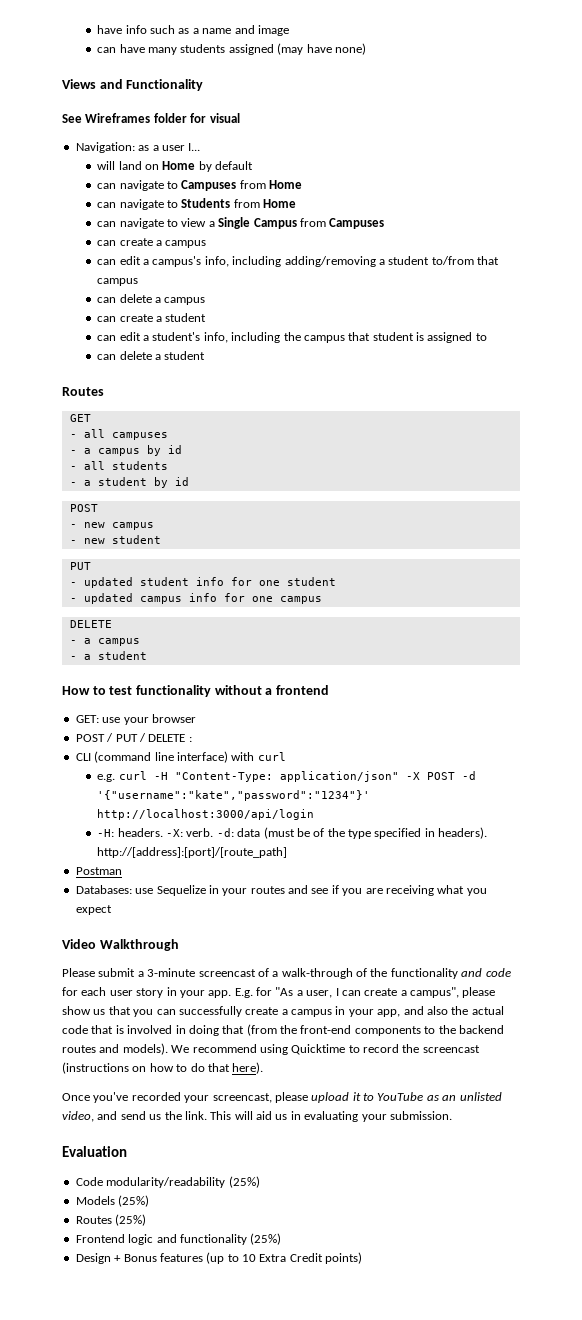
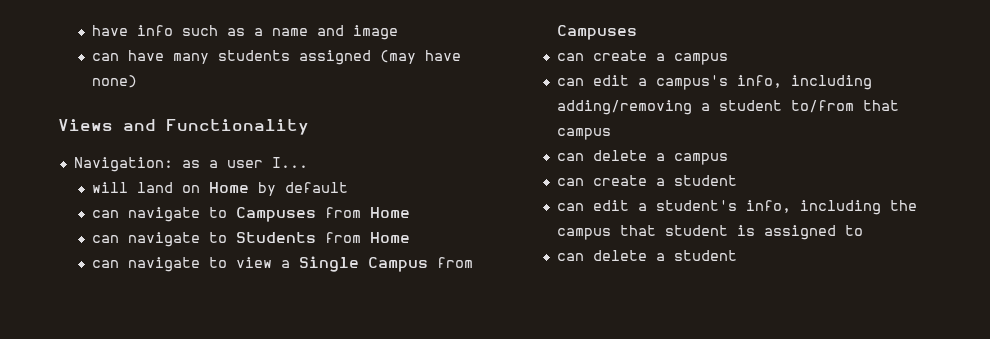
[62,113,240,123] // See Wireframes folder for visual -> (309, 127) none
[62,387,104,396] [69,414,91,422] [69,429,168,440] [69,445,182,456] [69,461,168,470] [69,477,189,488] [69,504,98,512] [69,522,154,530] [69,535,161,544] [69,562,91,570] [69,577,336,588] [69,593,322,604] [69,620,112,628] [69,638,140,646] [69,651,147,660] [62,685,329,697] [75,714,196,725] [75,733,192,742] [75,751,286,763] [97,771,476,782] [97,790,371,801] [97,809,315,820] [97,827,488,839] [97,847,288,858] [75,867,122,875] [75,885,487,896] [75,905,112,915] [62,939,179,951] [62,968,511,979] [62,987,496,998] [62,1006,504,1017] [62,1024,504,1036] [62,1043,480,1055] [62,1062,264,1074] [62,1092,502,1103] [62,1111,452,1122] [62,1146,127,1157] [75,1176,260,1188] [75,1195,150,1207] [75,1214,147,1226] [75,1233,282,1245] [75,1252,363,1264] // Routes // GET // - all campuses // - a campus by id // - all students // - a student by id // POST // - new campus // - new student // PUT // - updated student info for one student // - updated campus info for one campus // DELETE // - a campus // - a student // How to test functionality without a frontend // GET: use your browser // POST / PUT / DELETE : // CLI (command line interface) with curl // e.g. curl -H "Content-Type: application/json" -X POST -d '{"username":"kate","password":"1234"}' http://localhost:3000/api/login // -H: headers. -X: verb. -d: data (must be of the type specified in headers). http://[address]:[port]/[route_path] // Postman // Databases: use Sequelize in your routes and see if you are receiving what you expect // Video Walkthrough // Please submit a 3-minute screencast of a walk-through of the functionality and code for each user story in your app. E.g. for "As a user, I can create a campus", please show us that you can successfully create a campus in your app, and also the actual code that is involved in doing that (from the front-end components to the backend routes and models). We recommend using Quicktime to record the screencast (instructions on how to do that here). // Once you've recorded your screencast, please upload it to YouTube as an unlisted video, and send us the link. This will aid us in evaluating your submission. // Evaluation // Code modularity/readability (25%) // Models (25%) // Routes (25%) // Frontend logic and functionality (25%) // Design + Bonus features (up to 10 Extra Credit points) -> (738, 255) none

